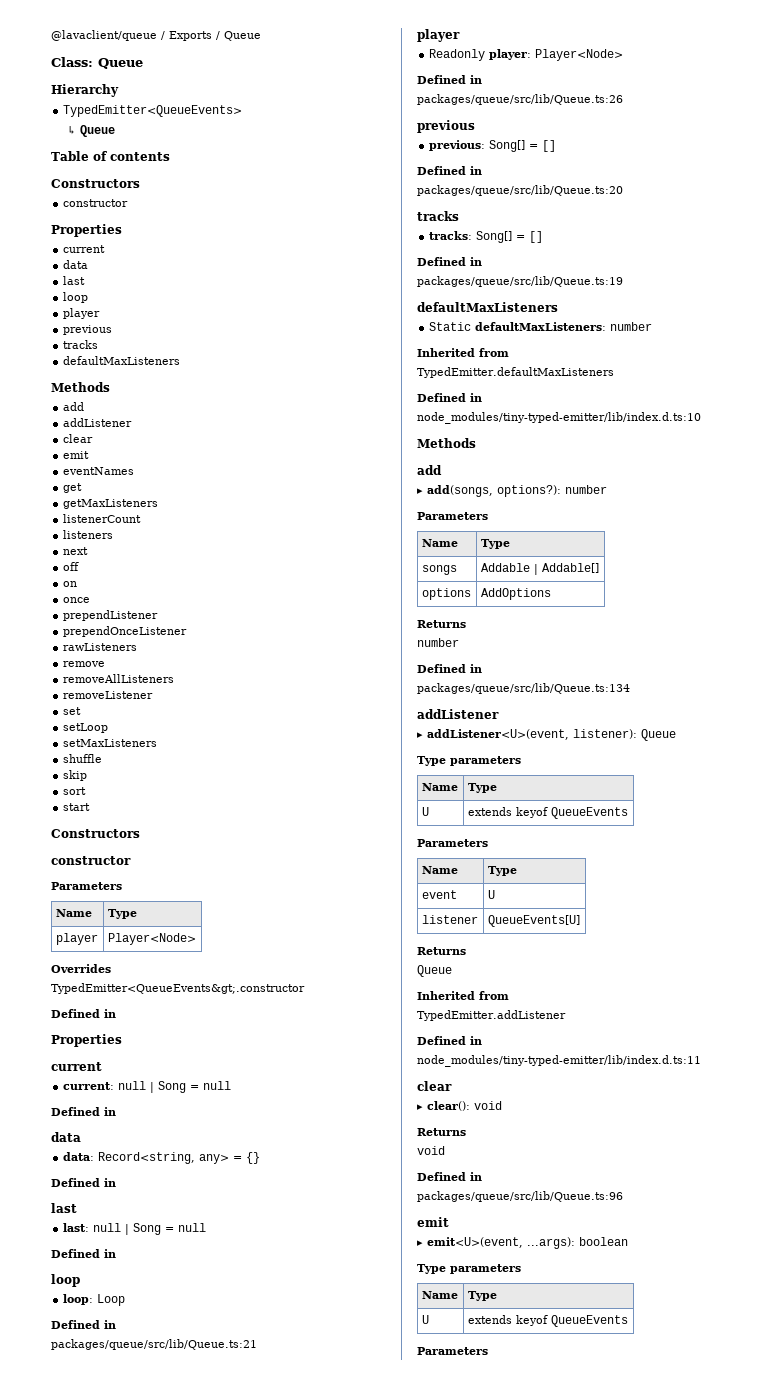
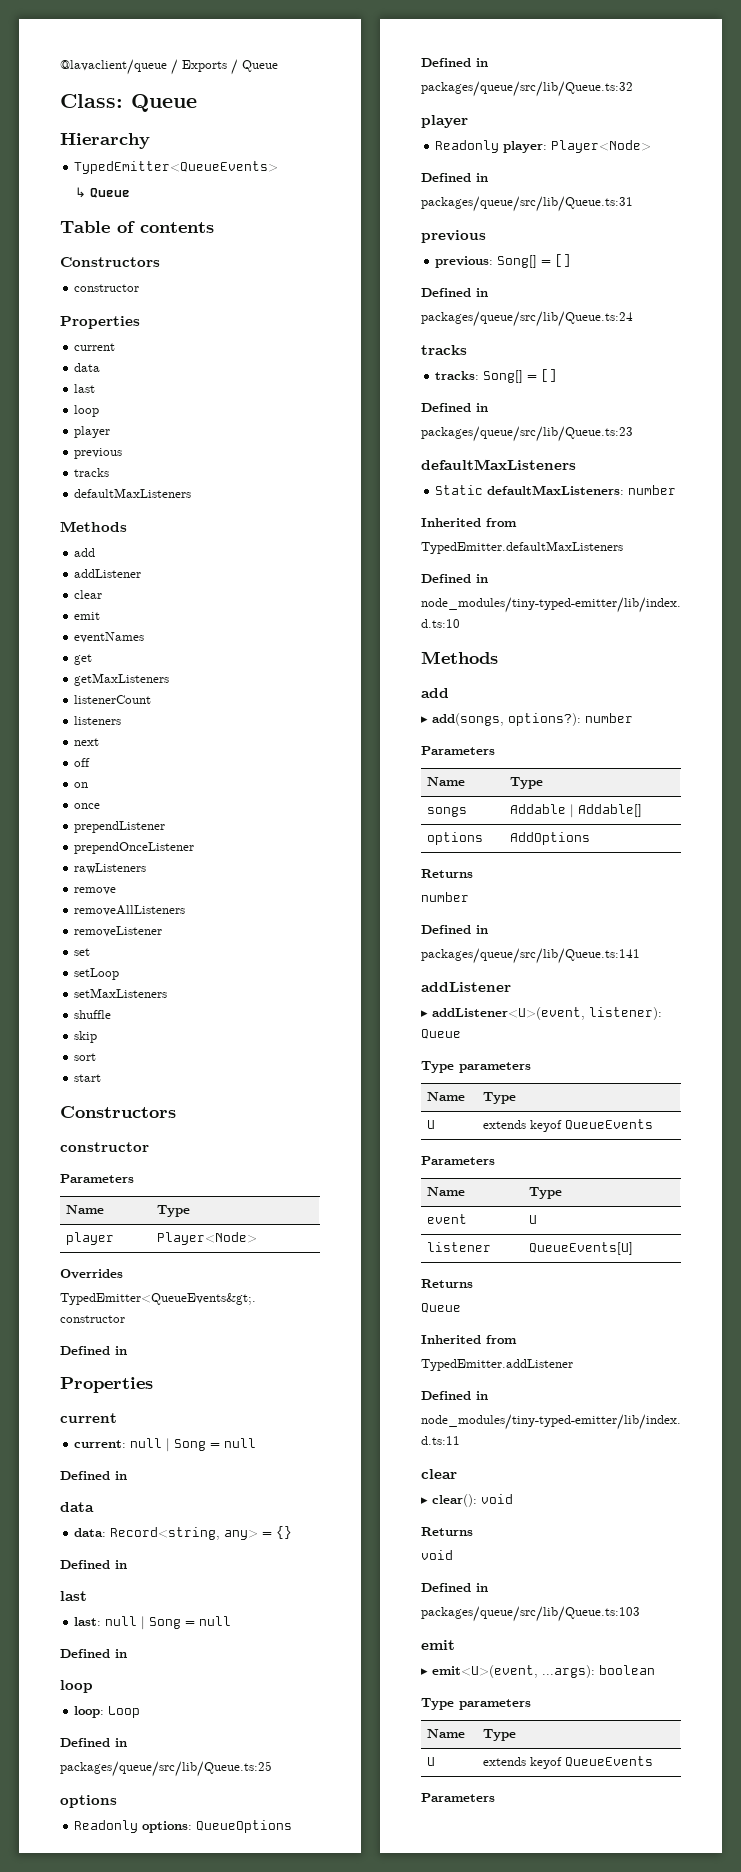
[51,1339,257,1350] packages/queue/src/lib/Queue.ts:21 -> [60,1761,272,1777] [60,1795,117,1808] [74,1820,293,1833] [421,58,488,67] [421,81,633,97] packages/queue/src/lib/Queue.ts:25 // options // Readonly options: QueueOptions // Defined in // packages/queue/src/lib/Queue.ts:32
[417,94,623,105] packages/queue/src/lib/Queue.ts:26 -> [421,196,633,212] packages/queue/src/lib/Queue.ts:31
[417,185,623,196] packages/queue/src/lib/Queue.ts:20 -> [421,311,633,327] packages/queue/src/lib/Queue.ts:24
[417,276,623,287] packages/queue/src/lib/Queue.ts:19 -> [421,426,633,442] packages/queue/src/lib/Queue.ts:23
[417,683,630,694] packages/queue/src/lib/Queue.ts:134 -> [421,948,640,964] packages/queue/src/lib/Queue.ts:141
[417,1191,623,1202] packages/queue/src/lib/Queue.ts:96 -> [421,1606,640,1622] packages/queue/src/lib/Queue.ts:103

